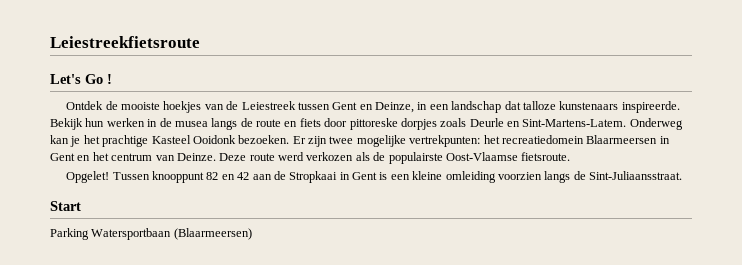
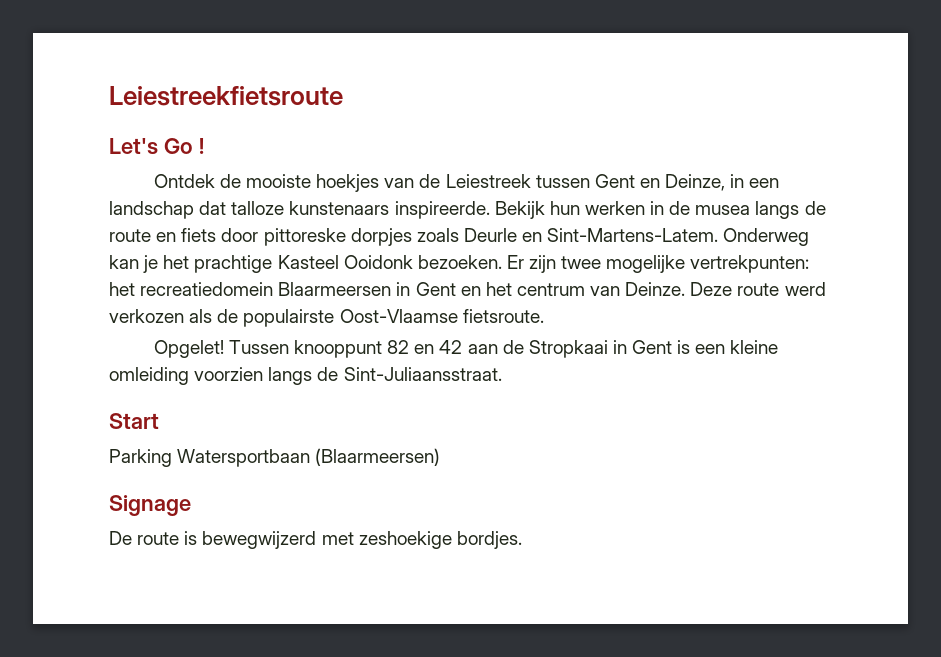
(252, 234) none -> [109,495,191,516] [109,531,522,549] // Signage // De route is bewegwijzerd met zeshoekige bordjes.

